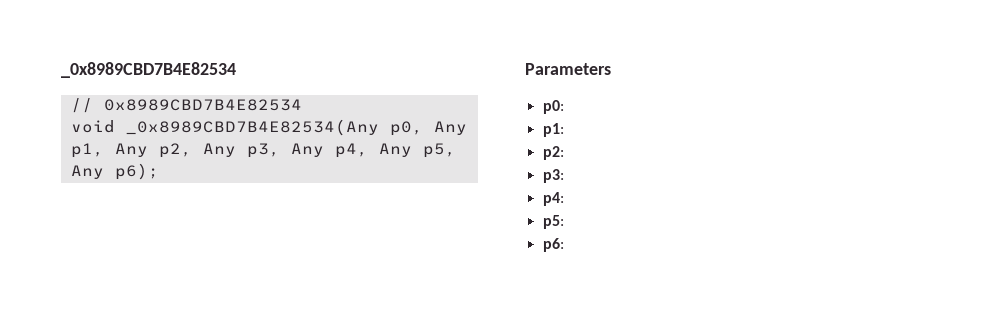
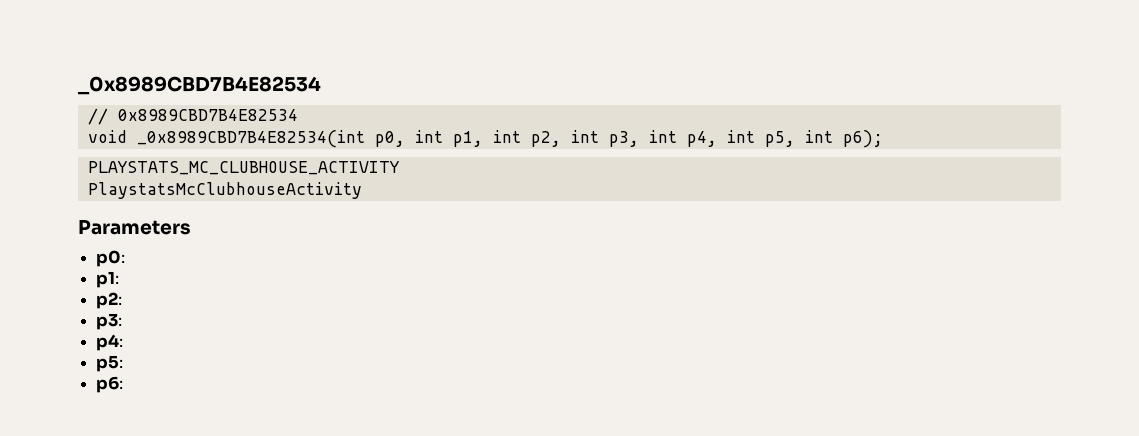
[125,119,467,136] [70,143,456,158] [70,165,104,179] _0x8989CBD7B4E82534(Any p0, Any p1, Any p2, Any p3, Any p4, Any p5, Any -> [136,130,833,148] _0x8989CBD7B4E82534(int p0, int p1, int p2, int p3, int p4, int p5, int
(159, 171) none -> [87,161,400,175] [87,182,362,199] // PLAYSTATS_MC_CLUBHOUSE_ACTIVITY // PlaystatsMcClubhouseActivity

